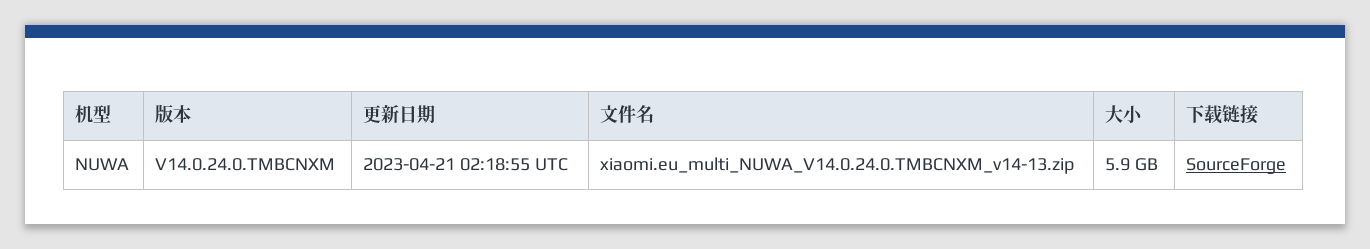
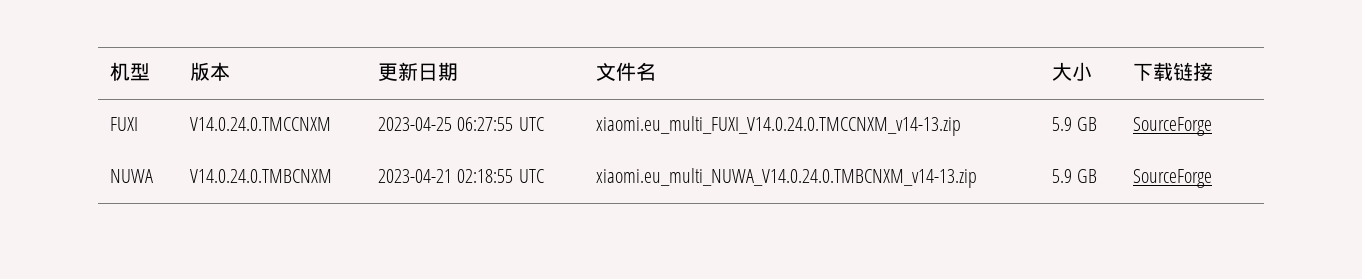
(1259, 114) none -> [109,117,138,131] [189,117,331,131] [377,117,544,131] [595,116,961,136] [1051,117,1098,131] [1132,117,1212,136] // FUXI | V14.0.24.0.TMCCNXM | 2023-04-25 06:27:55 UTC | xiaomi.eu_multi_FUXI_V14.0.24.0.TMCCNXM_v14-13.zip | 5.9 GB | SourceForge

